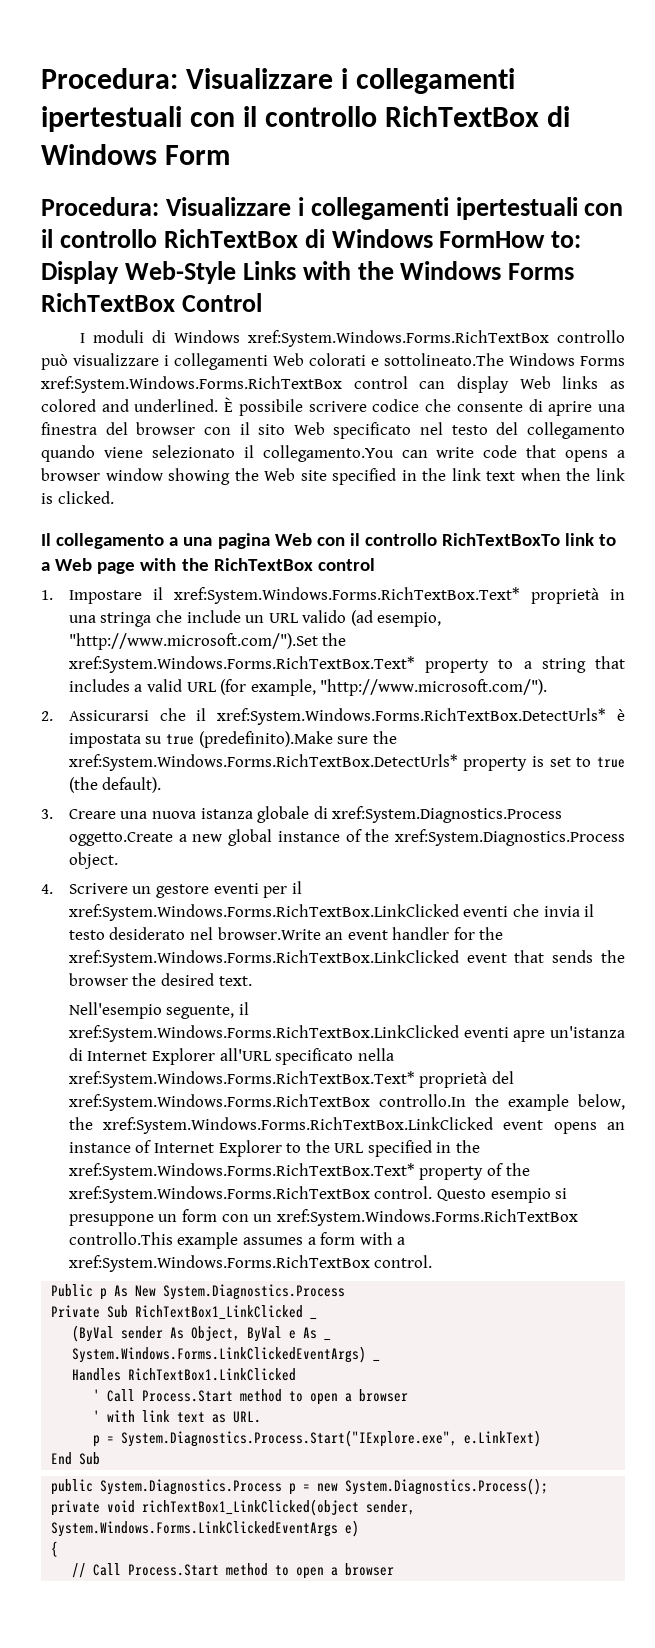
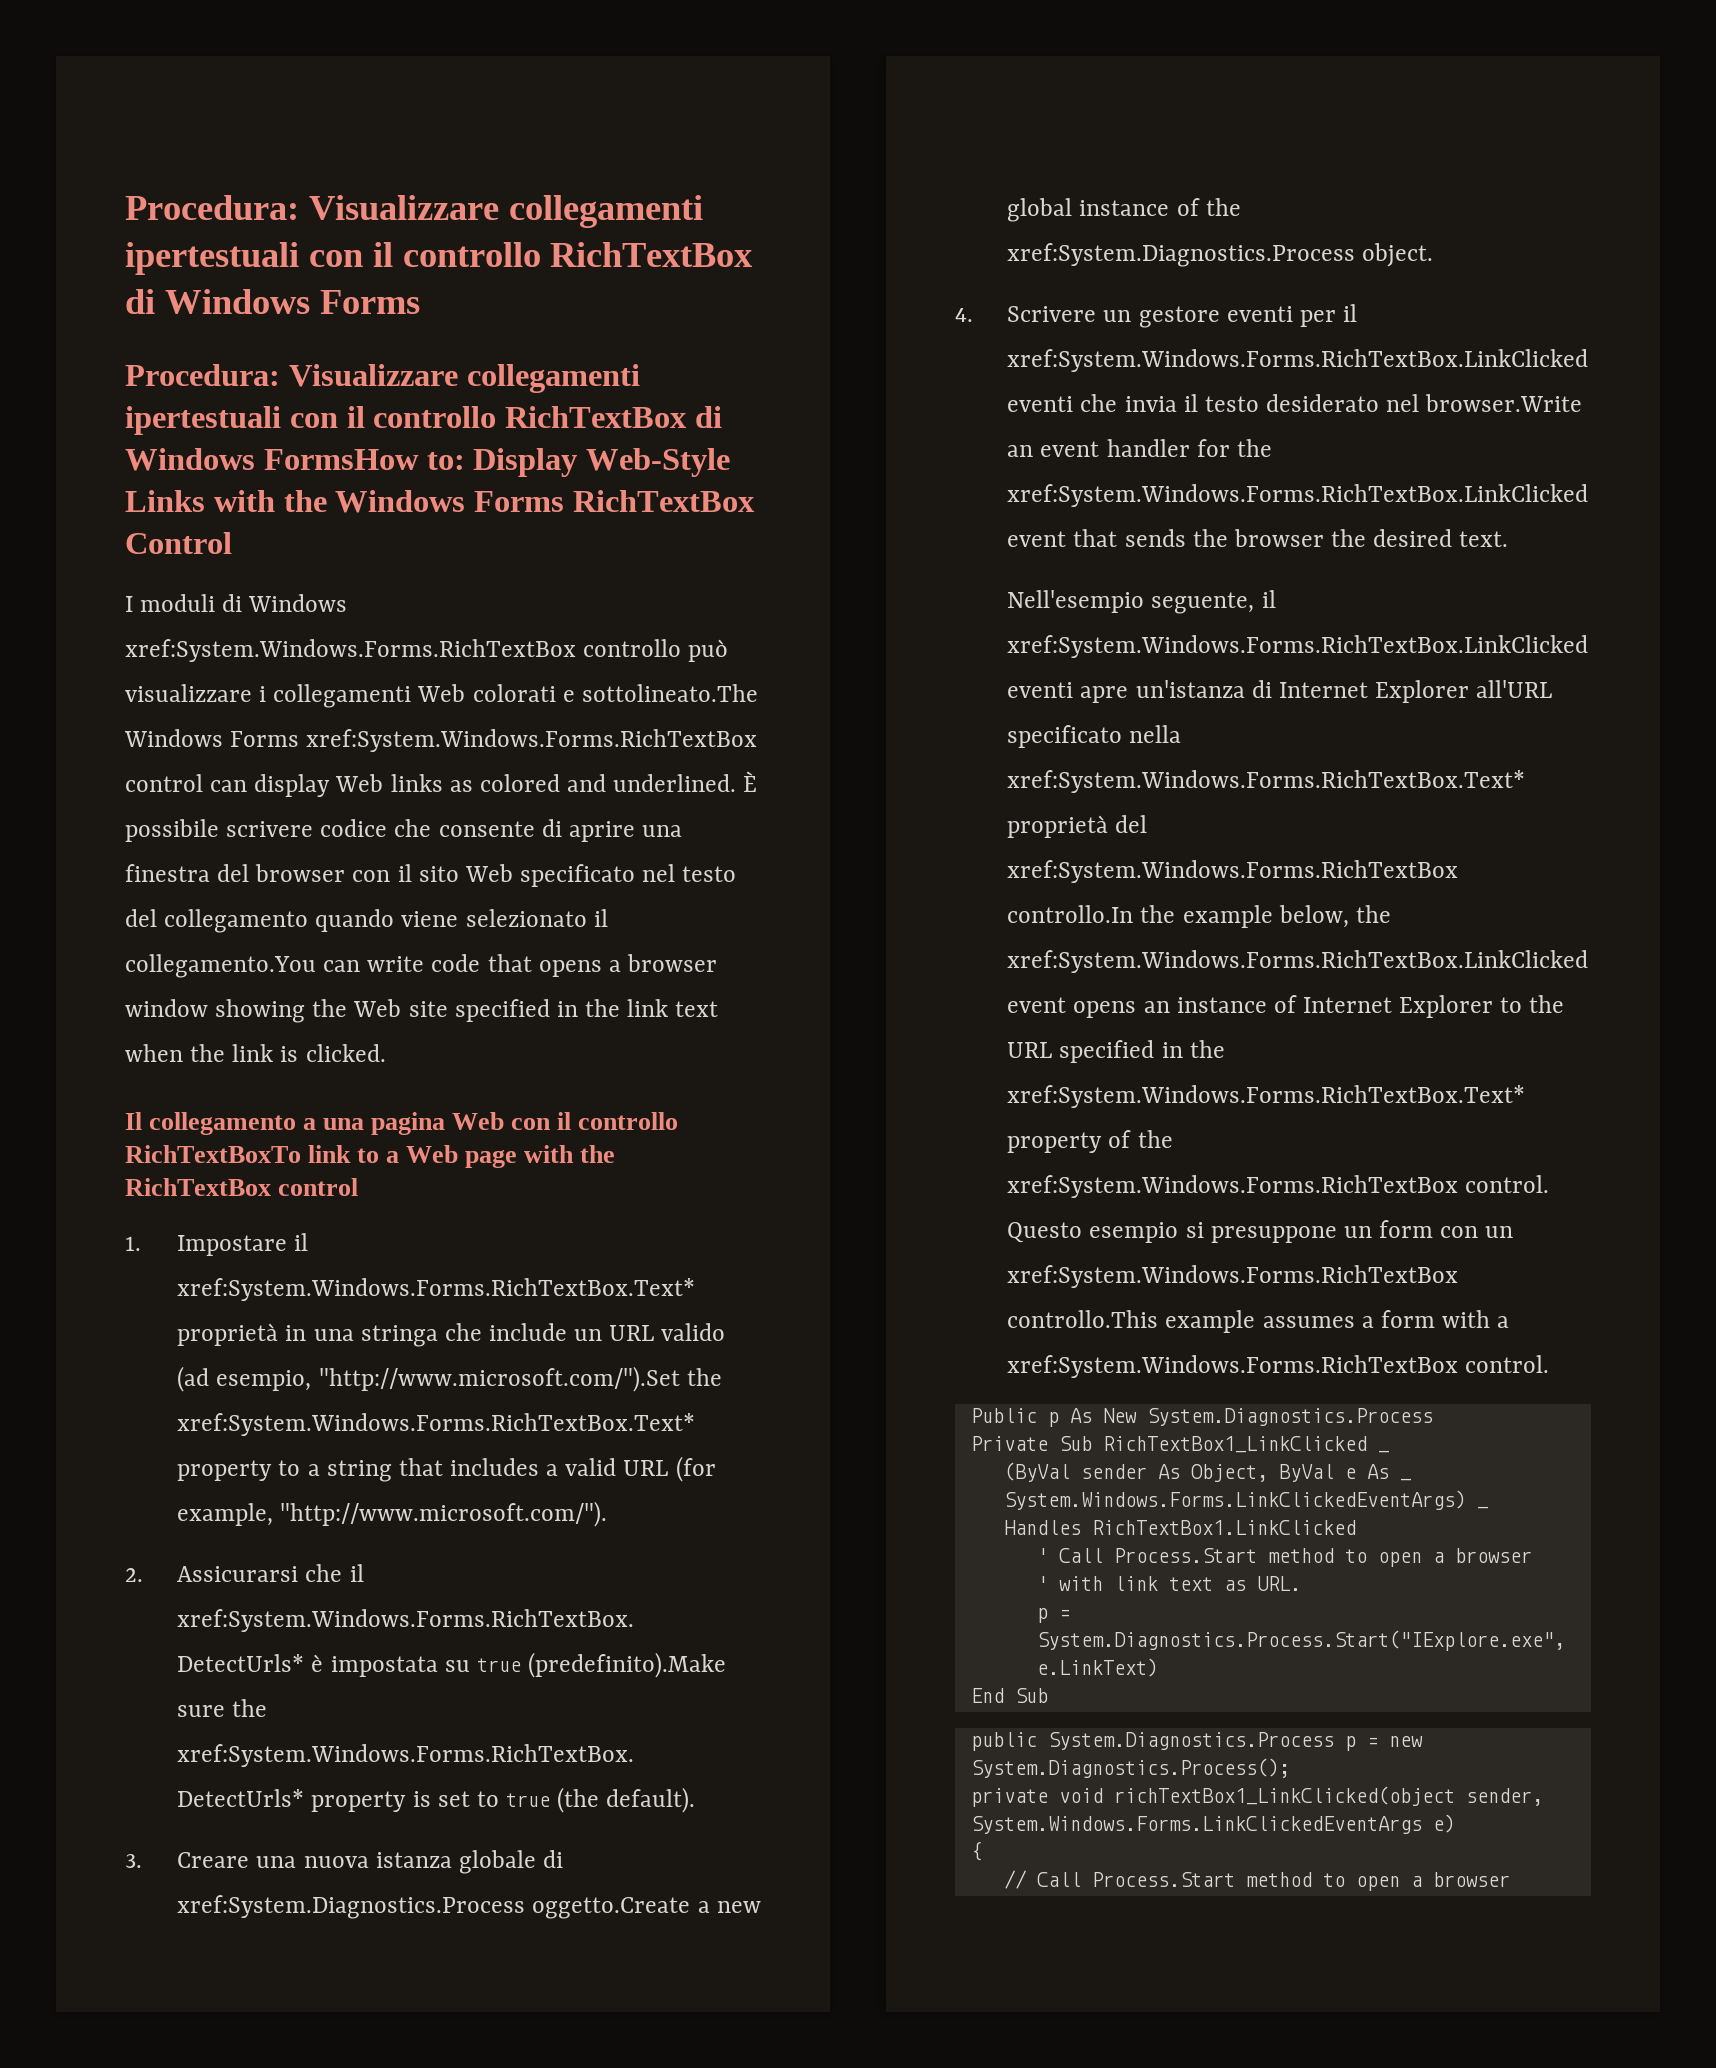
[41,68,515,94] [41,106,570,132] [41,144,230,165] [41,197,624,220] [41,229,546,248] Procedura: Visualizzare i collegamenti ipertestuali con il controllo RichTextBox di Windows Form // Procedura: Visualizzare i collegamenti ipertestuali con il controllo RichTextBox di Windows FormHow -> [125,195,703,228] [125,242,754,275] [125,289,420,314] [125,364,640,393] [125,406,722,435] [125,448,419,471] Procedura: Visualizzare collegamenti ipertestuali con il controllo RichTextBox di Windows Forms // Procedura: Visualizzare collegamenti ipertestuali con il controllo RichTextBox di Windows FormsHow

